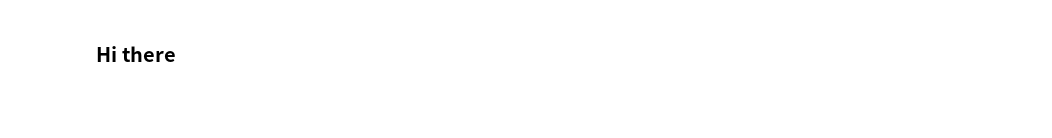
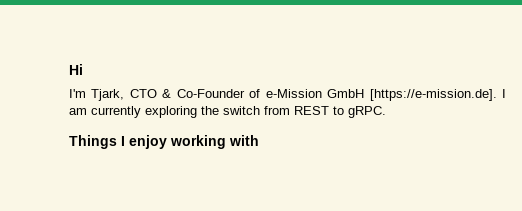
[122,46,177,62] there -> [69,89,507,101] [69,106,386,118] [69,135,259,149] // I'm Tjark, CTO & Co-Founder of e-Mission GmbH [https://e-mission.de]. I am currently exploring the switch from REST to gRPC. // Things I enjoy working with

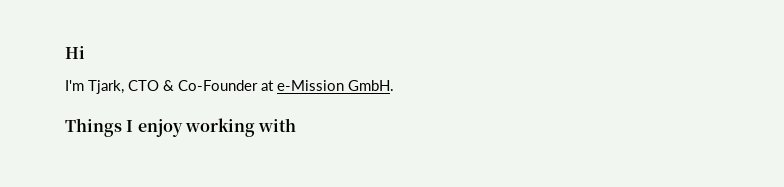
[249,89,507,101] [69,106,386,118] of e-Mission GmbH [https://e-mission.de]. I am currently exploring the switch from REST to gRPC. -> [261,80,394,91] at e-Mission GmbH.

